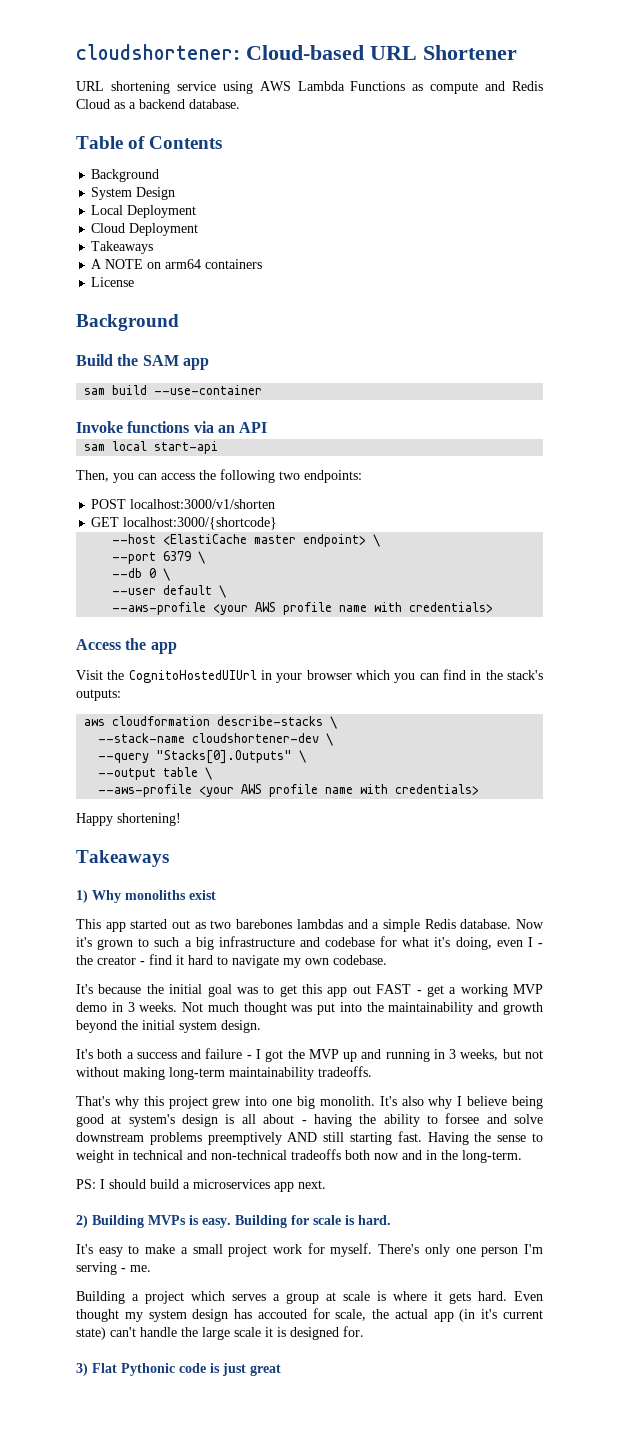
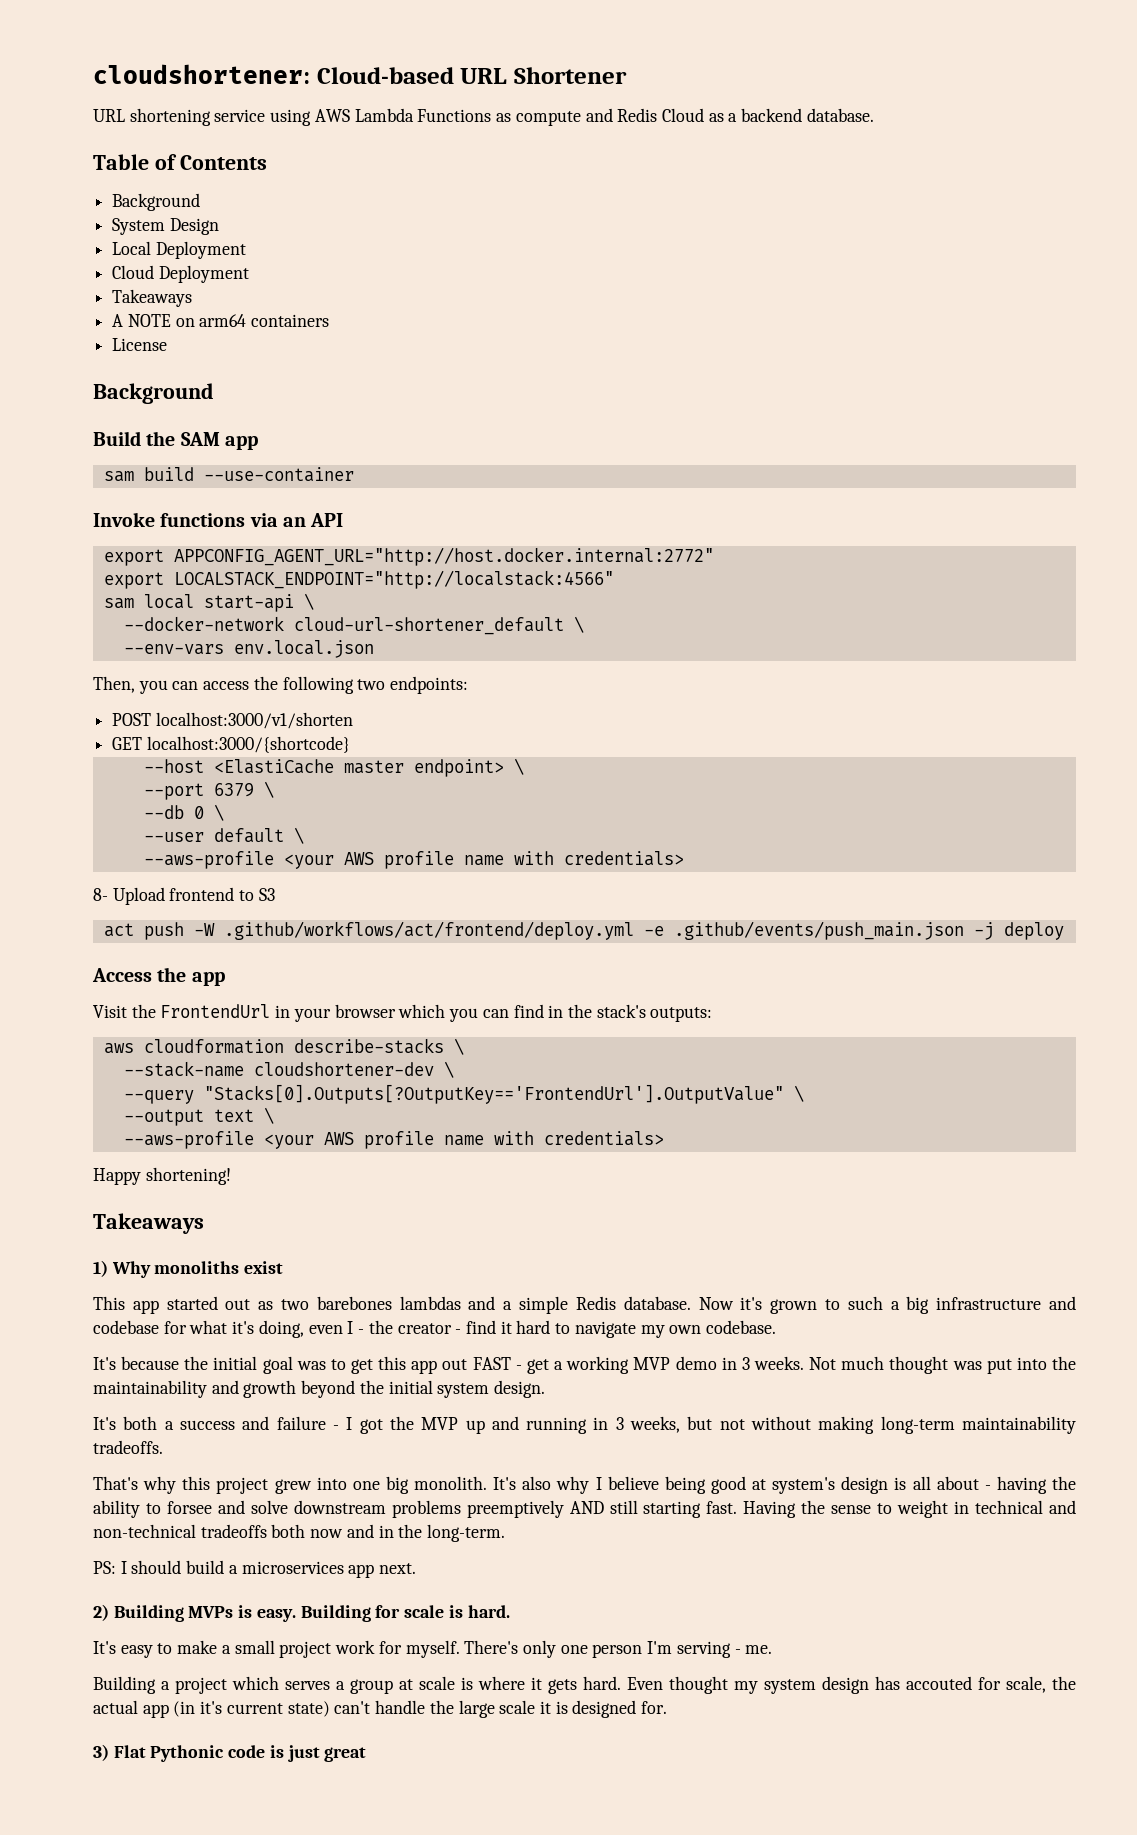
(268, 427) none -> [103,547,714,566] [103,570,614,589] // export APPCONFIG_AGENT_URL="http://host.docker.internal:2772" // export LOCALSTACK_ENDPOINT="http://localstack:4566"
(219, 447) none -> [303,593,314,610] [123,616,584,635] [123,640,374,658] \ // --docker-network cloud-url-shortener_default \ // --env-vars env.local.json
(494, 607) none -> [93,887,275,905] [103,921,1064,940] // 8- Upload frontend to S3 // act push -W .github/workflows/act/frontend/deploy.yml -e .github/events/push_main.json -j deploy
[128,670,257,683] CognitoHostedUIUrl -> [160,1004,271,1018] FrontendUrl
[156,750,293,764] "Stacks[0].Outputs" -> [203,1084,784,1104] "Stacks[0].Outputs[?OutputKey=='FrontendUrl'].OutputValue"
[163,767,199,777] table -> [213,1109,254,1122] text

